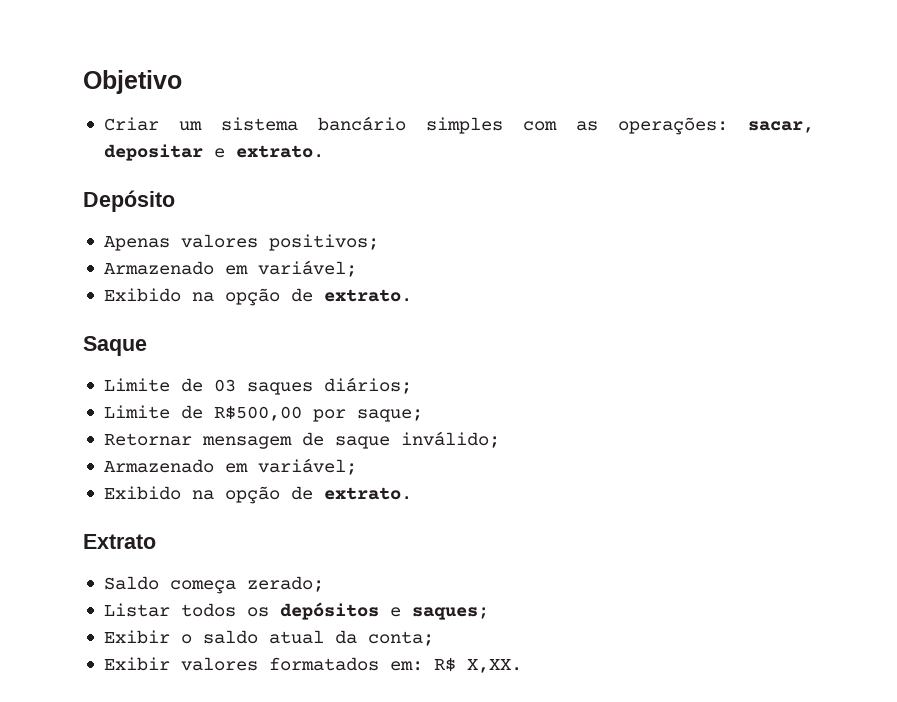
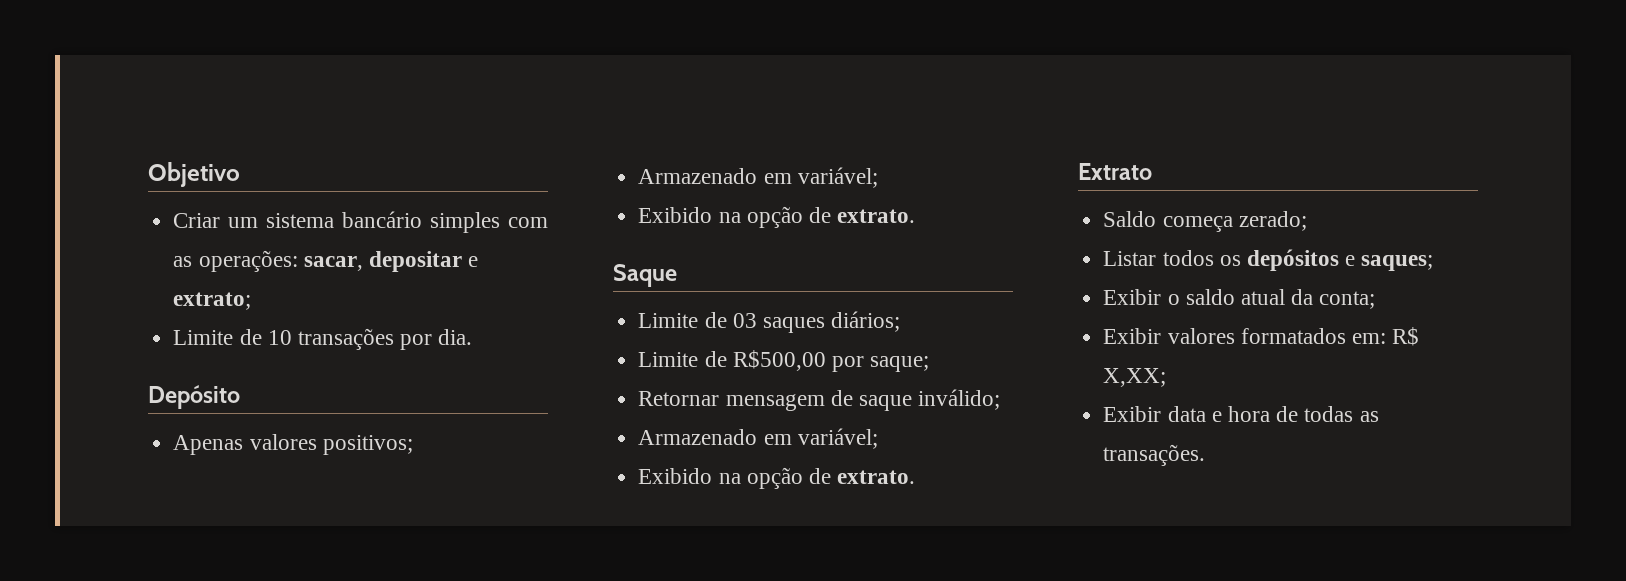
[235,145,324,158] extrato. -> [173,292,252,310] [173,328,473,350] extrato; // Limite de 10 transações por dia.
[466,659,522,673] X,XX. -> [1103,368,1167,387] [1103,406,1379,422] [1103,444,1206,466] X,XX; // Exibir data e hora de todas as transações.

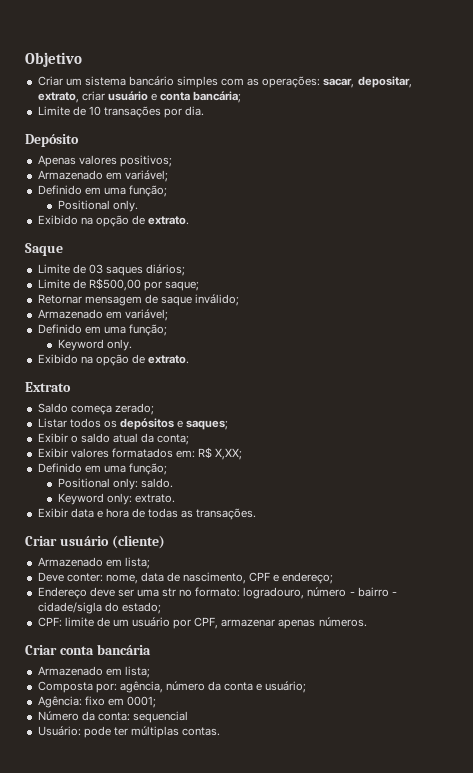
[368,251,479,272] [173,292,252,310] depositar e extrato; -> [357,76,412,88] [37,91,242,103] depositar, extrato, criar usuário e conta bancária;
(878, 177) none -> [37,185,167,197] [57,200,138,212] // Definido em uma função; // Positional only.
(878, 438) none -> [37,324,167,336] [57,339,132,351] // Definido em uma função; // Keyword only.
(1167, 377) none -> [37,463,167,475] [57,478,173,490] [57,493,175,505] // Definido em uma função; // Positional only: saldo. // Keyword only: extrato.
(1206, 455) none -> [25,535,165,549] [37,557,150,569] [37,572,334,584] [37,587,397,599] [37,602,161,614] [37,617,367,629] [25,644,151,655] [37,666,150,678] [37,681,307,693] [37,696,156,708] [37,711,188,723] [37,726,221,738] // Criar usuário (cliente) // Armazenado em lista; // Deve conter: nome, data de nascimento, CPF e endereço; // Endereço deve ser uma str no formato: logradouro, número - bairro - cidade/sigla do estado; // CPF: limite de um usuário por CPF, armazenar apenas números. // Criar conta bancária // Armazenado em lista; // Composta por: agência, número da conta e usuário; // Agência: fixo em 0001; // Número da conta: sequencial // Usuário: pode ter múltiplas contas.

